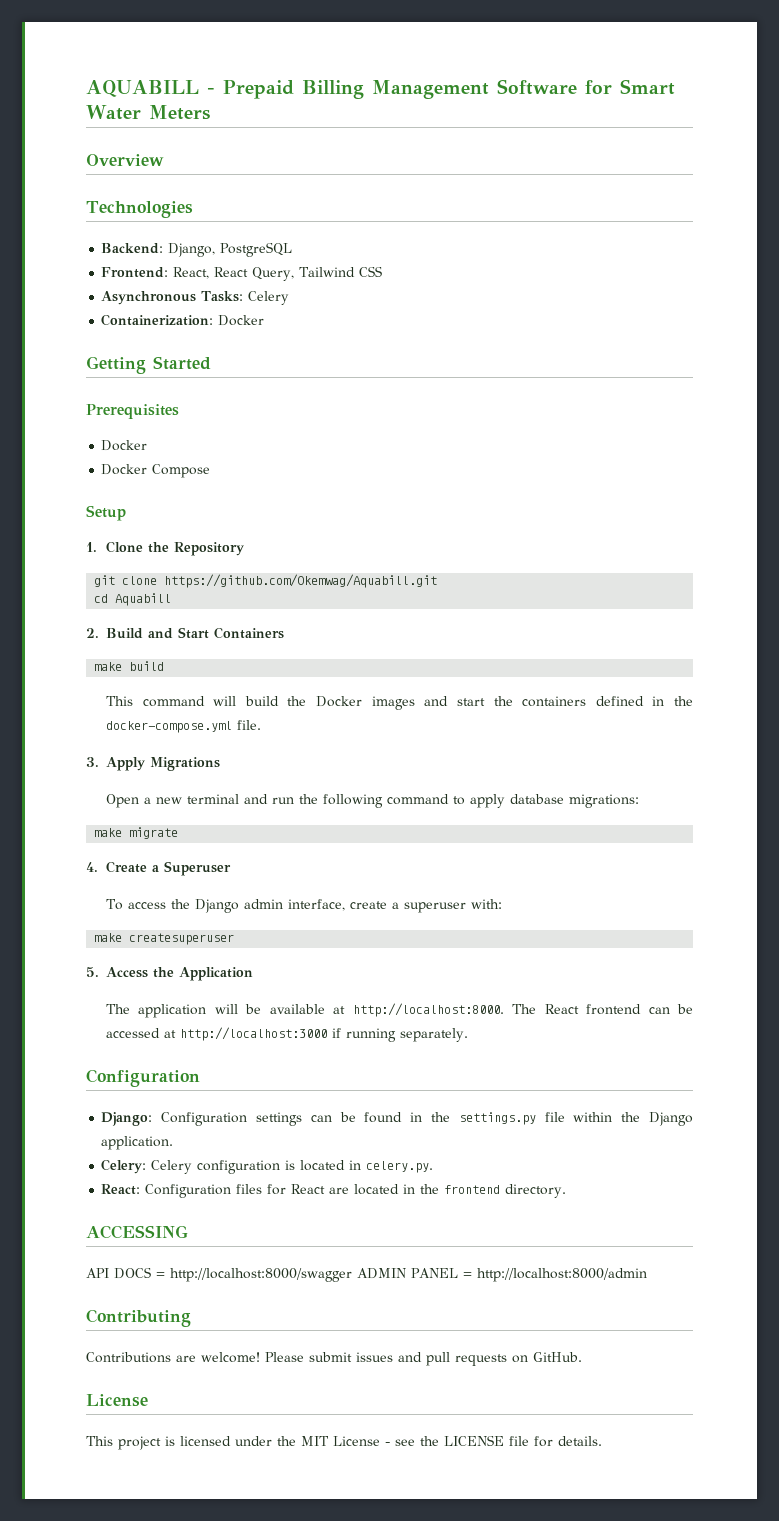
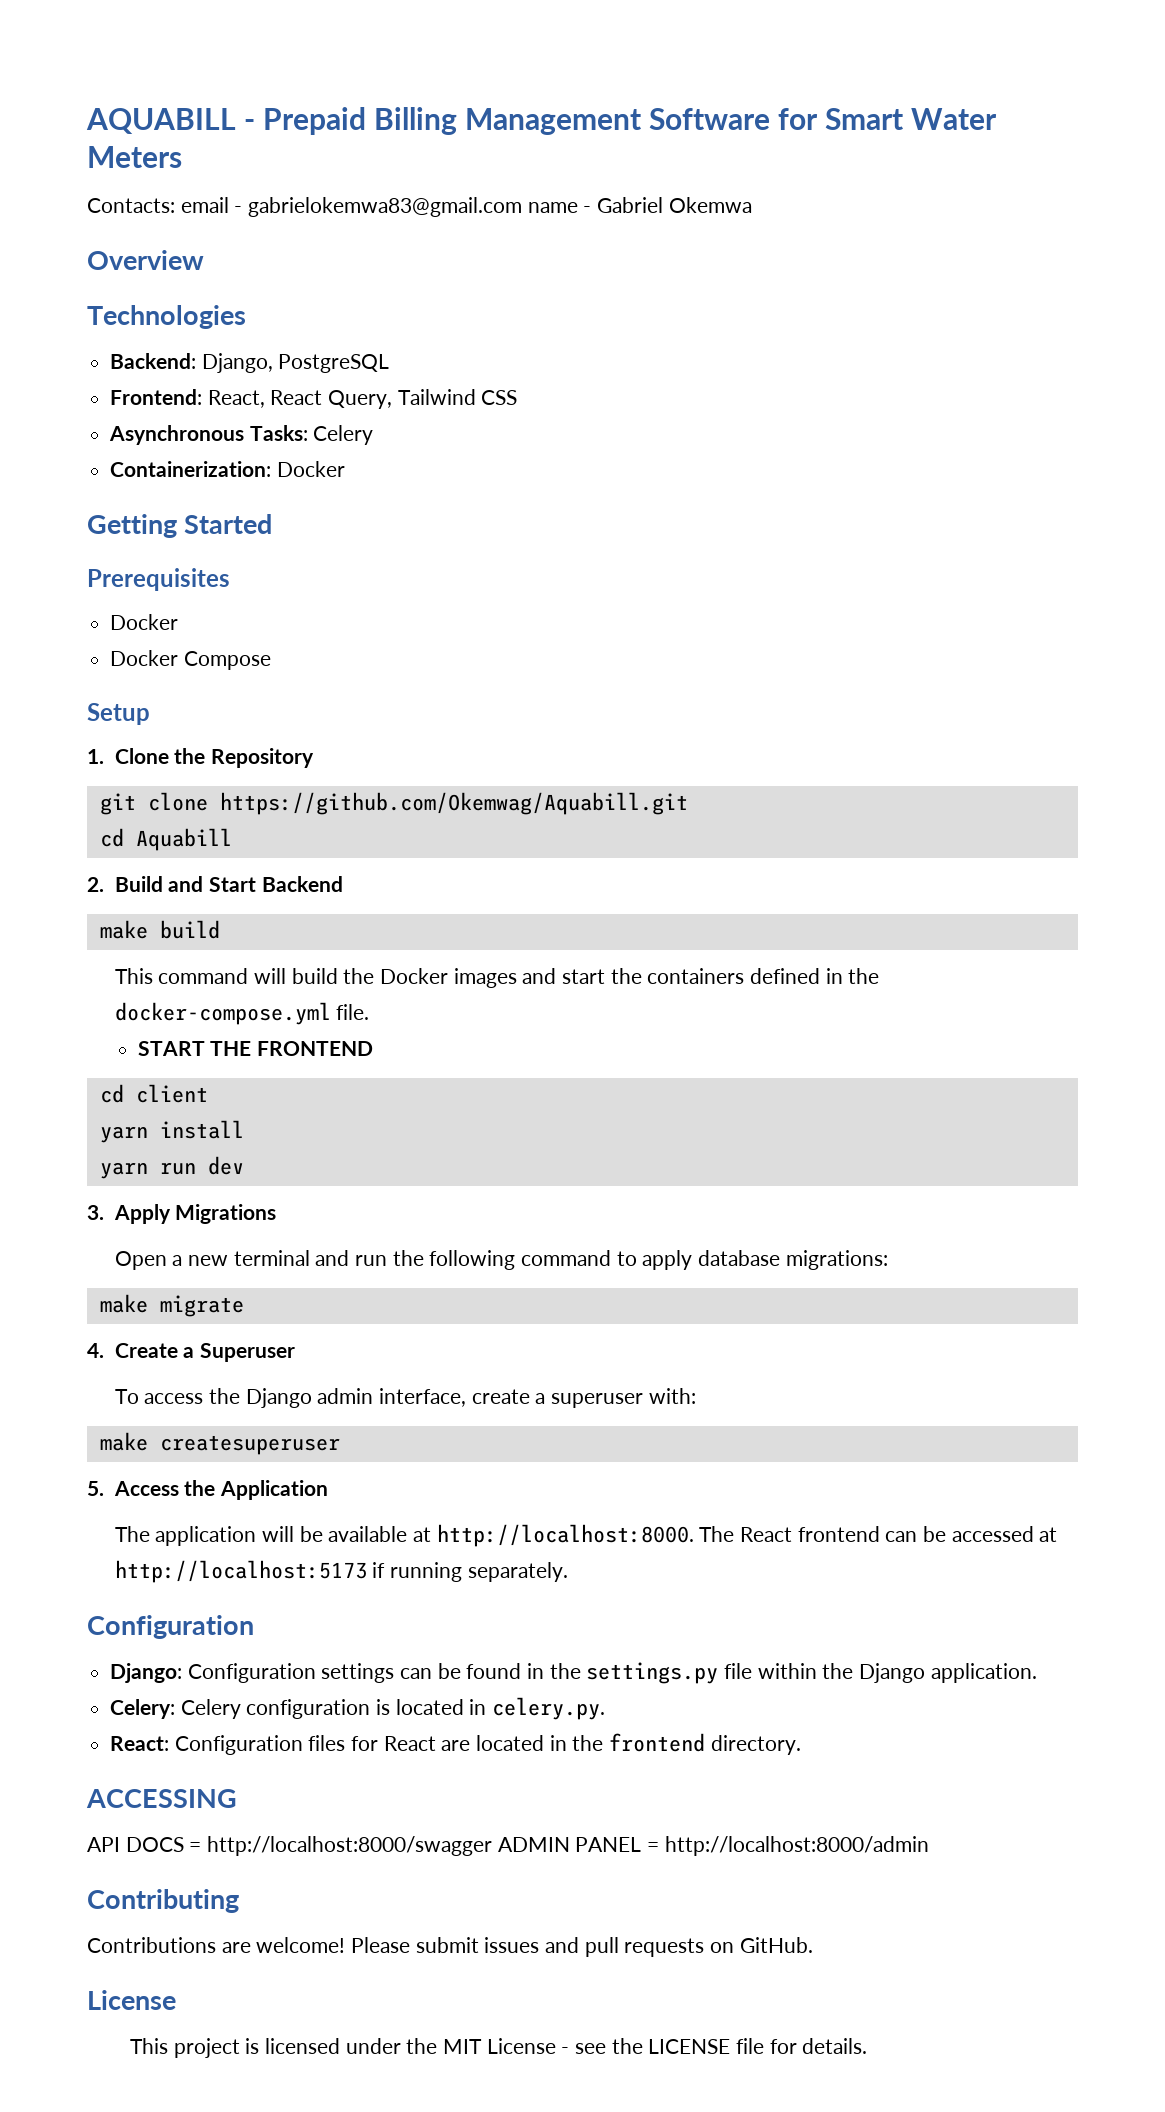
(210, 112) none -> [87,197,752,217] // Contacts: email - gabrielokemwa83@gmail.com name - Gabriel Okemwa
[214,627,285,639] Containers -> [261,876,343,892] Backend
(262, 725) none -> [137,1041,373,1056] [99,1084,208,1103] [99,1120,244,1143] [99,1156,244,1179] // START THE FRONTEND // cd client // yarn install // yarn run dev
[180,1027,328,1041] http://localhost:3000 -> [114,1560,367,1583] http://localhost:5173

